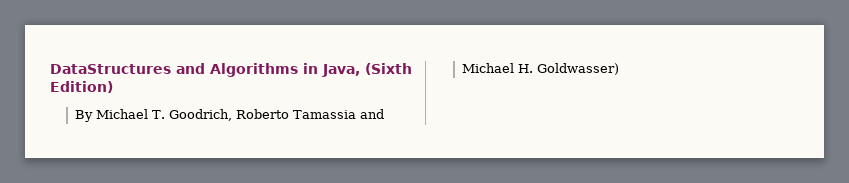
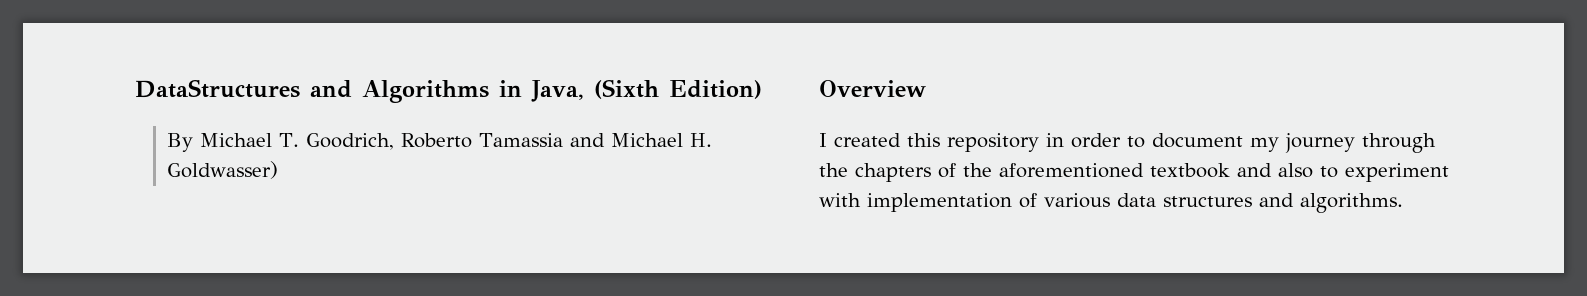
(619, 69) none -> [819,80,926,97] [819,133,1436,153] [819,163,1449,182] [819,193,1403,213] // Overview // I created this repository in order to document my journey through the chapters of the aforementioned textbook and also to experiment with implementation of various data structures and algorithms.

